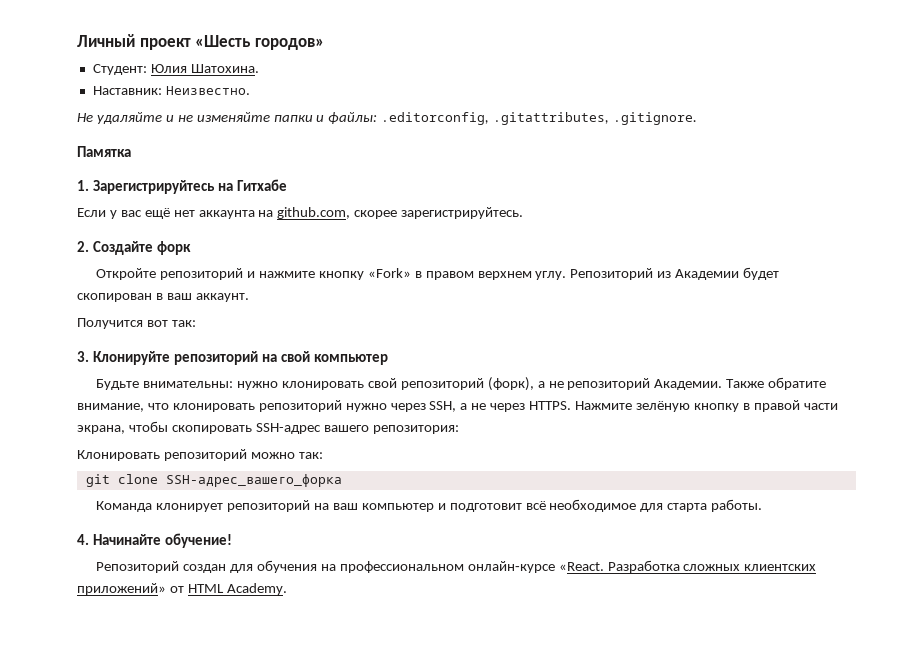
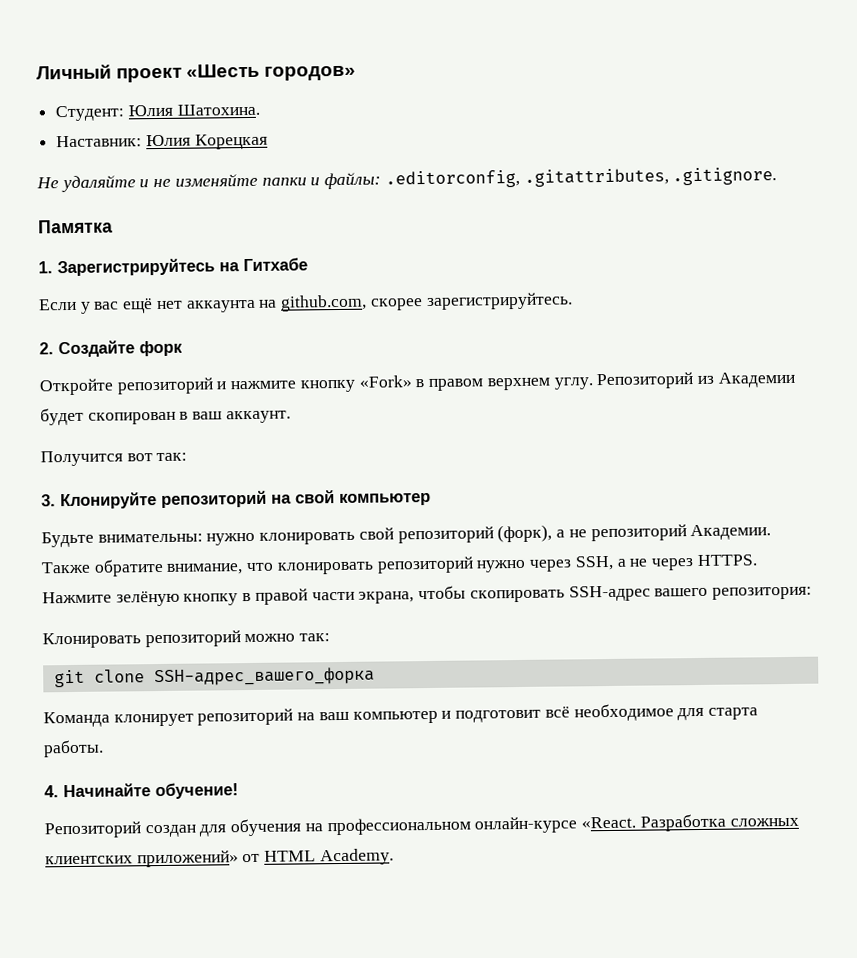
[165,86,250,95] Неизвестно. -> [145,133,268,150] Юлия Корецкая

